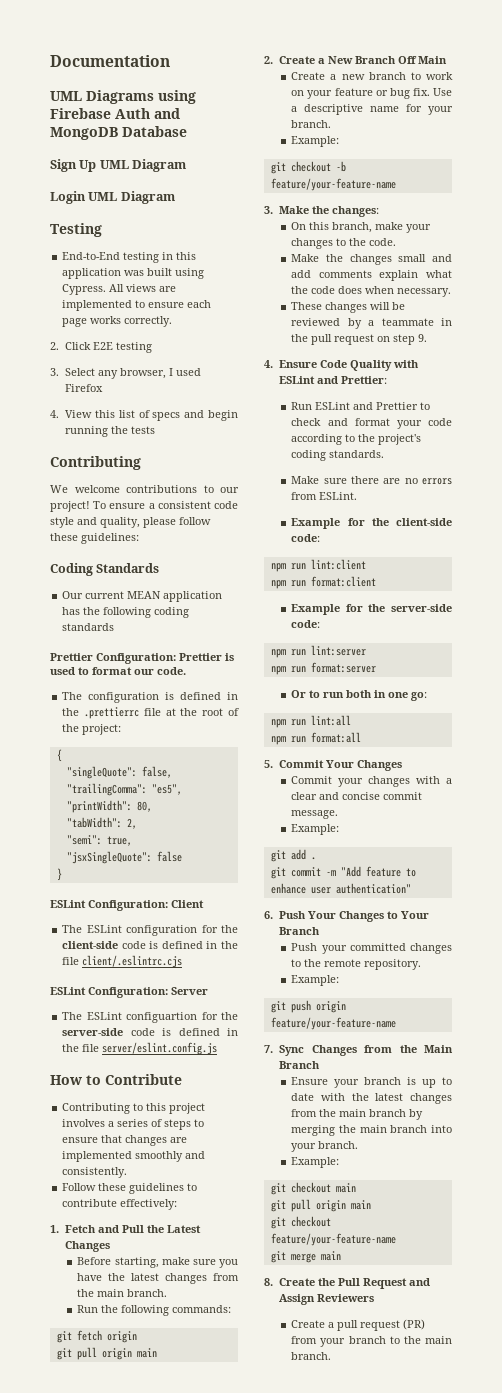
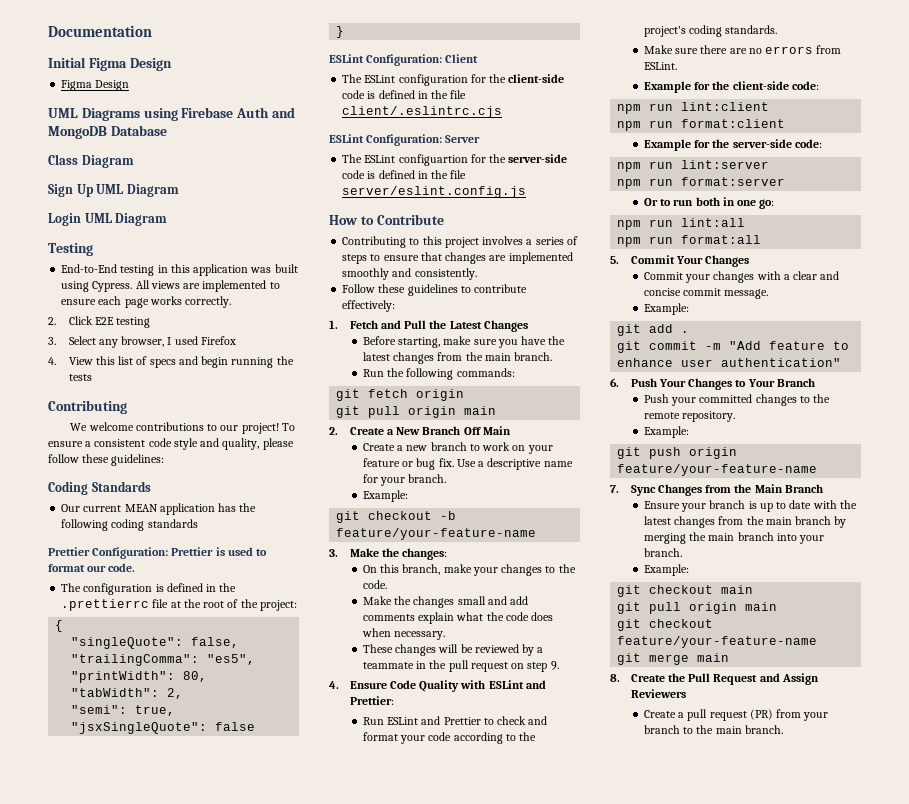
(170, 61) none -> [48,57,172,71] [61,80,130,91] // Initial Figma Design // Figma Design
(187, 131) none -> [48,154,134,168] // Class Diagram

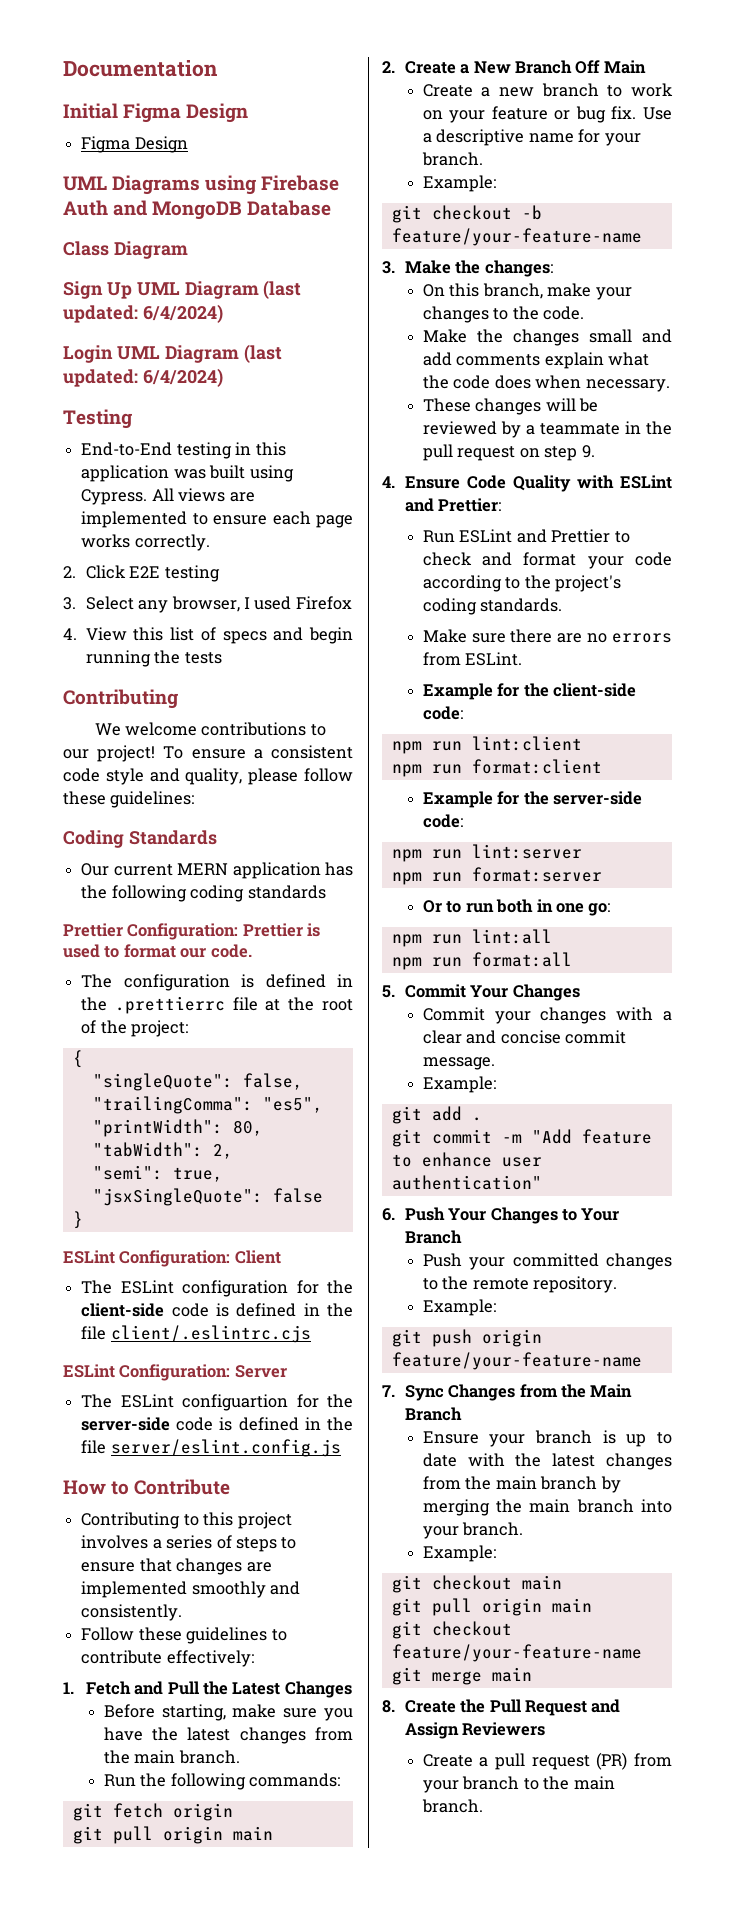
(179, 190) none -> [263,280,302,299] [63,304,223,323] (last updated: 6/4/2024)
(168, 219) none -> [243,344,282,363] [63,368,223,387] (last updated: 6/4/2024)
[124,504,158,512] MEAN -> [177,863,229,875] MERN

